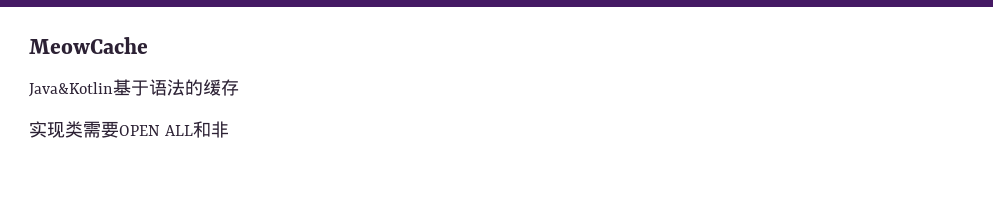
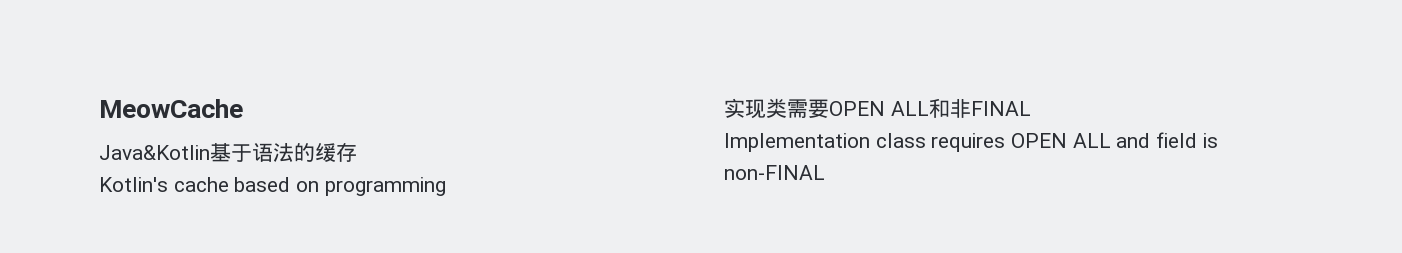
(239, 87) none -> [99,177,446,196] // Kotlin's cache based on programming
(229, 129) none -> [970,101,1031,116] [724,132,1218,152] [724,165,825,180] FINAL // Implementation class requires OPEN ALL and field is non-FINAL

